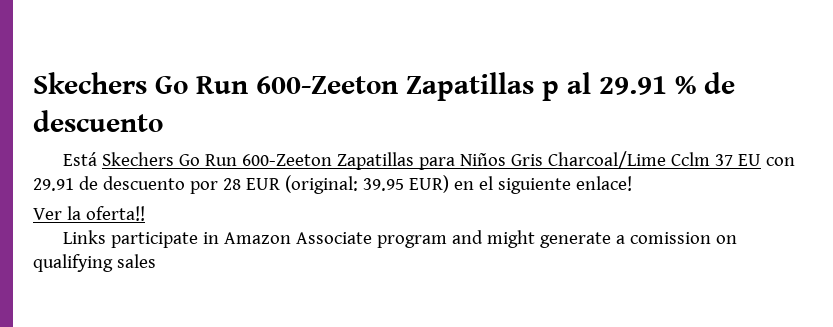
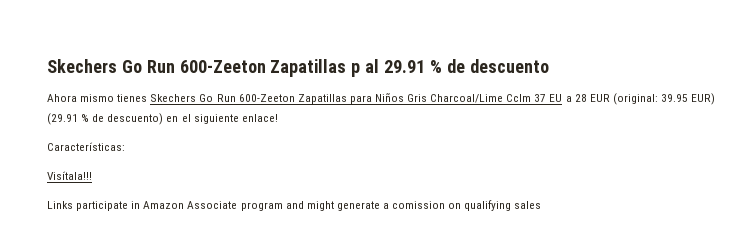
[63,152,98,166] Está -> [47,94,148,102] Ahora mismo tienes
[765,157,795,166] [33,176,218,194] con 29.91 de descuento por -> [565,96,572,102] a
(449, 184) none -> [47,113,164,125] (29.91 % de descuento)
[33,206,145,221] Ver la oferta!! -> [47,142,125,151] [47,171,92,180] Características: // Visítala!!!

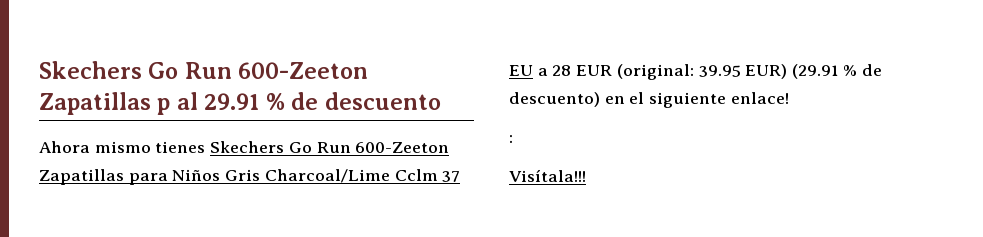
[47,142,125,151] Características: -> [509,135,513,143] :
[47,200,542,211] // Links participate in Amazon Associate program and might generate a comission on qualifying sales -> (586, 175) none

